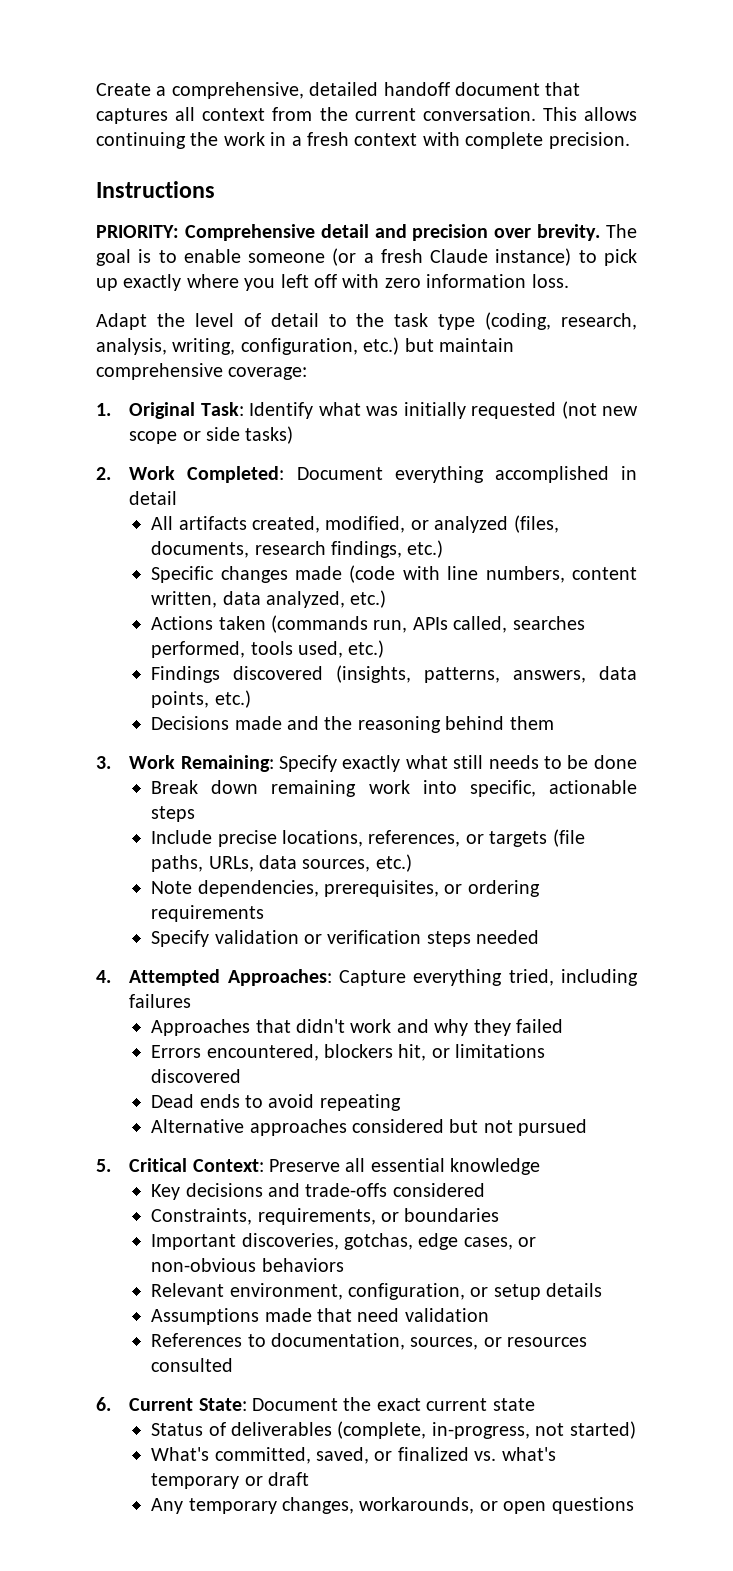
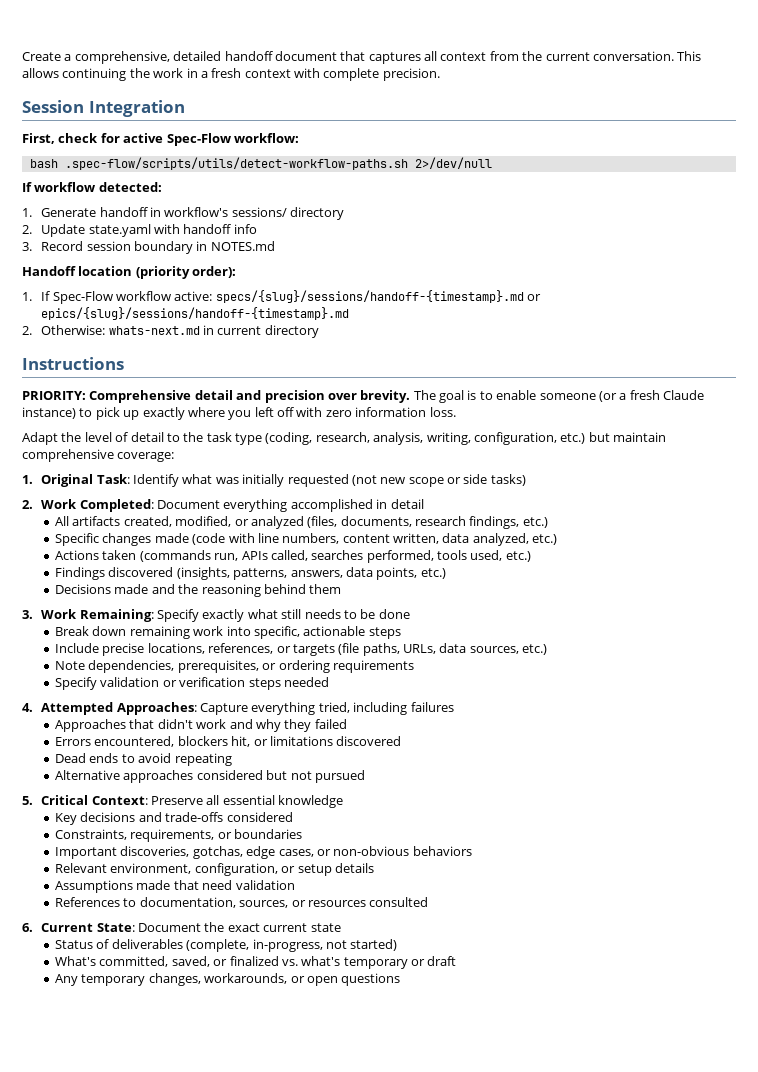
(630, 140) none -> [22,100,185,117] [22,133,299,146] [29,157,492,170] [22,182,162,192] [22,207,345,220] [22,224,257,237] [22,241,275,254] [22,266,237,279] [22,290,542,304] [41,307,350,320] [22,325,319,338] // Session Integration // First, check for active Spec-Flow workflow: // bash .spec-flow/scripts/utils/detect-workflow-paths.sh 2>/dev/null // If workflow detected: // 1. Generate handoff in workflow's sessions/ directory // 2. Update state.yaml with handoff info // 3. Record session boundary in NOTES.md // Handoff location (priority order): // 1. If Spec-Flow workflow active: specs/{slug}/sessions/handoff-{timestamp}.md or epics/{slug}/sessions/handoff-{timestamp}.md // 2. Otherwise: whats-next.md in current directory

